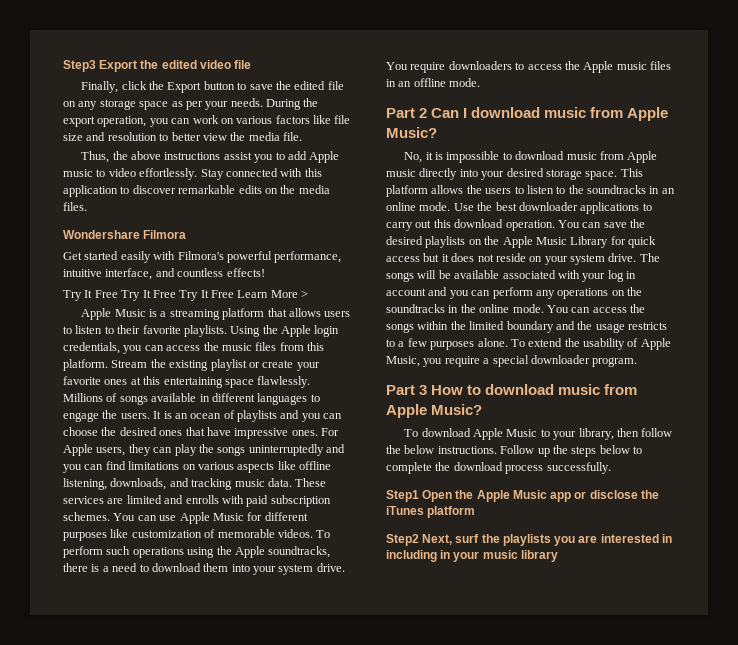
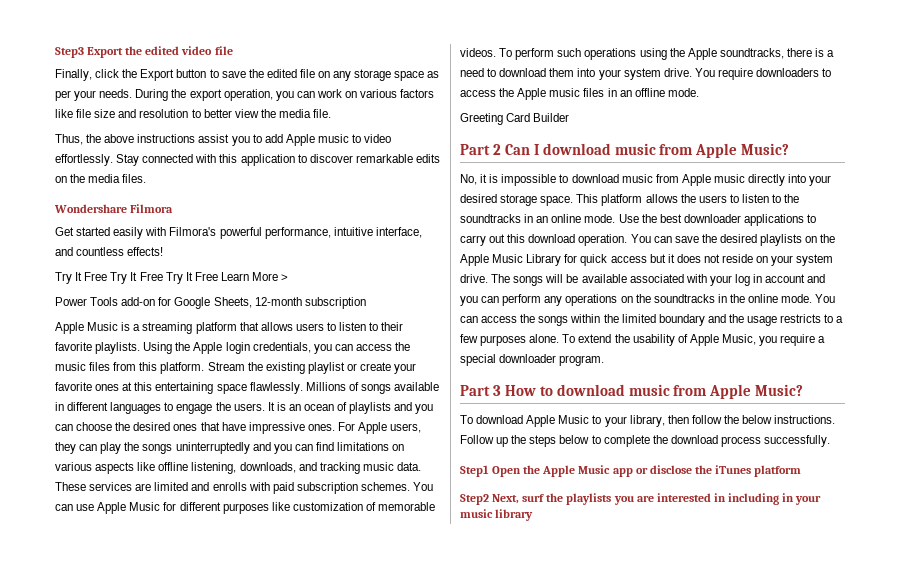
(309, 294) none -> [55,297,366,309] // Power Tools add-on for Google Sheets, 12-month subscription
(481, 82) none -> [460,113,570,125] // Greeting Card Builder

